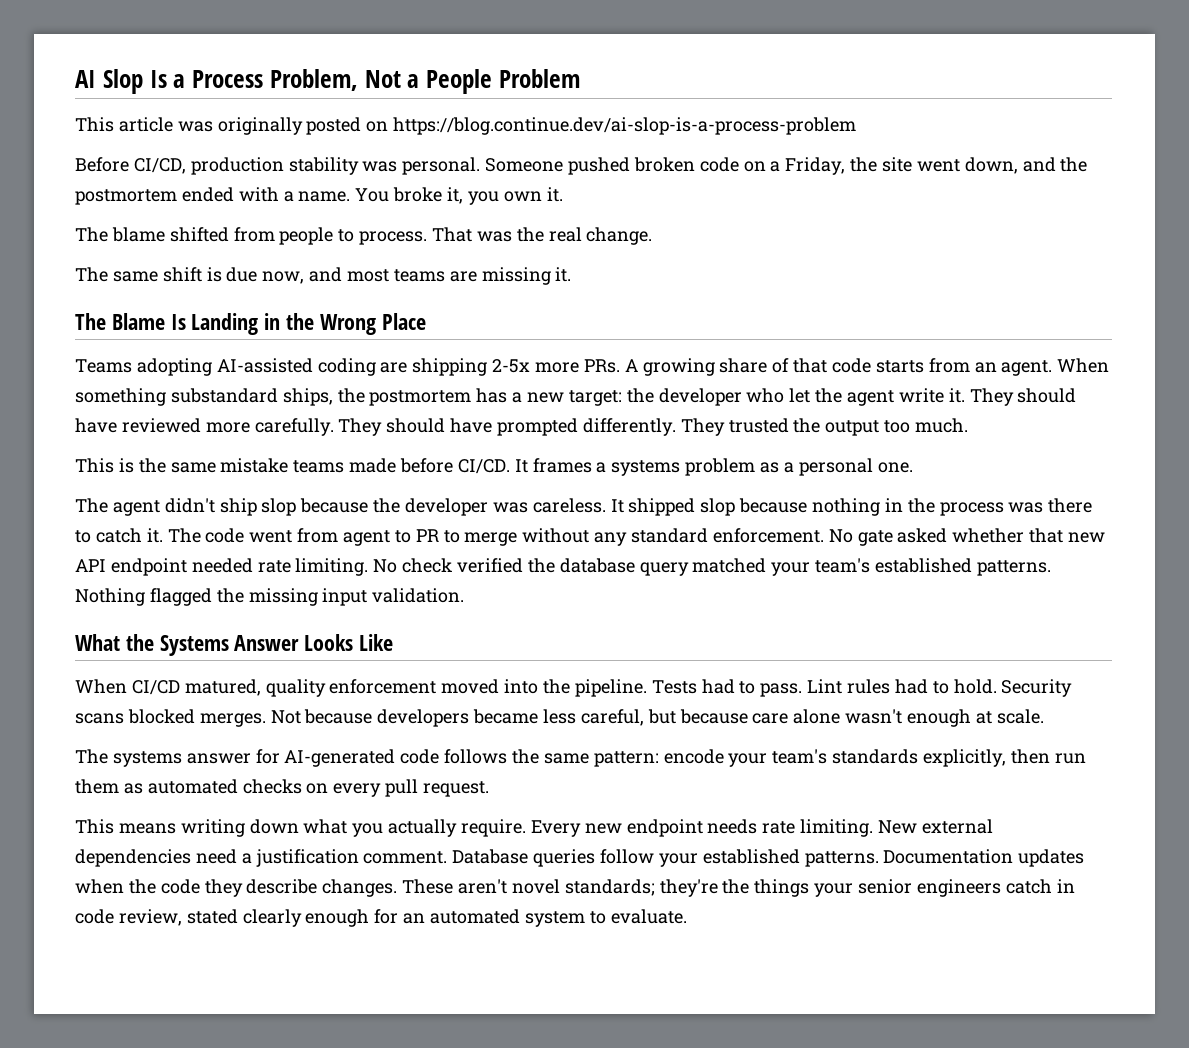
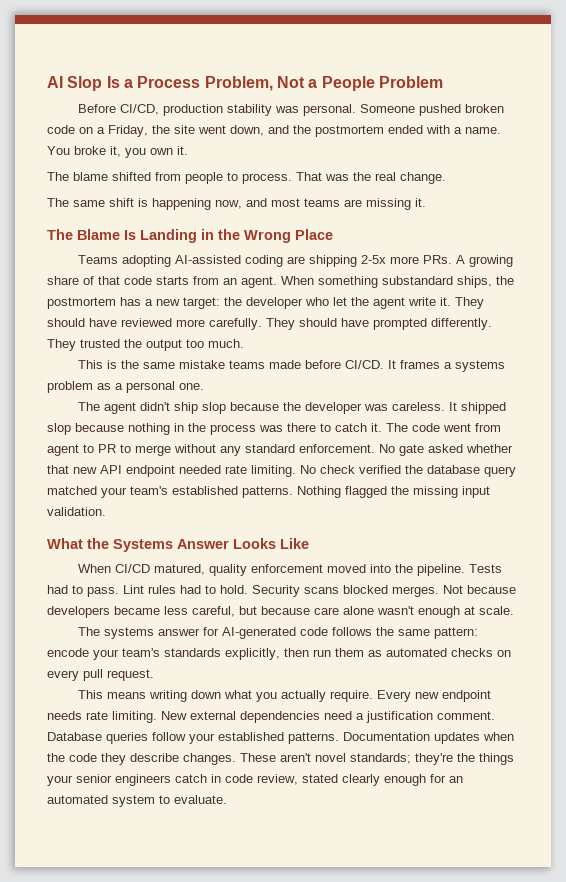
[75,117,857,135] // This article was originally posted on https://blog.continue.dev/ai-slop-is-a-process-problem -> (443, 82) none
[226,267,258,282] due -> [152,198,211,210] happening

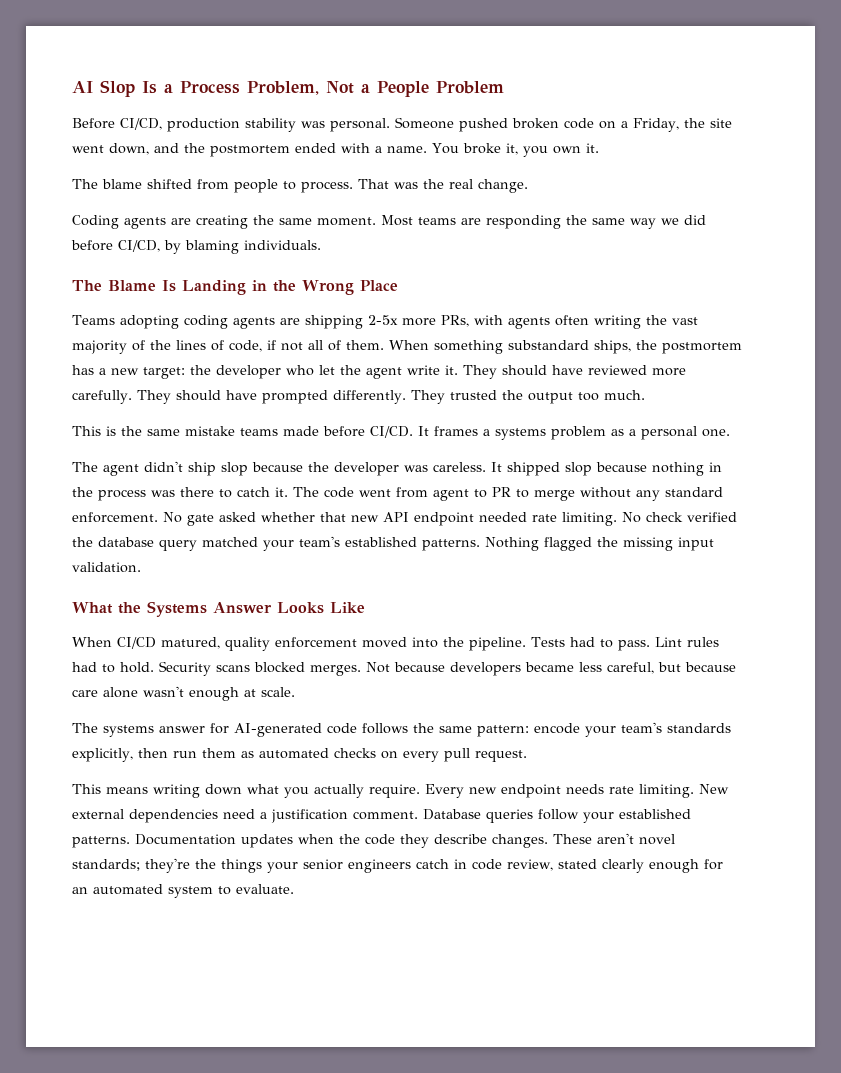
[47,198,426,210] The same shift is happening now, and most teams are missing it. -> [72,215,706,229] [71,240,321,254] Coding agents are creating the same moment. Most teams are responding the same way we did before CI/CD, by blaming individuals.
[175,255,284,267] AI-assisted coding -> [183,315,275,329] coding agents
[423,255,514,267] [47,276,277,288] PRs. A growing share of that code starts from an agent. -> [440,315,698,329] [72,340,384,354] PRs, with agents often writing the vast majority of the lines of code, if not all of them.

